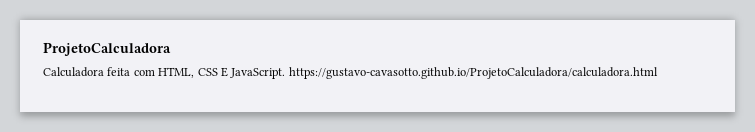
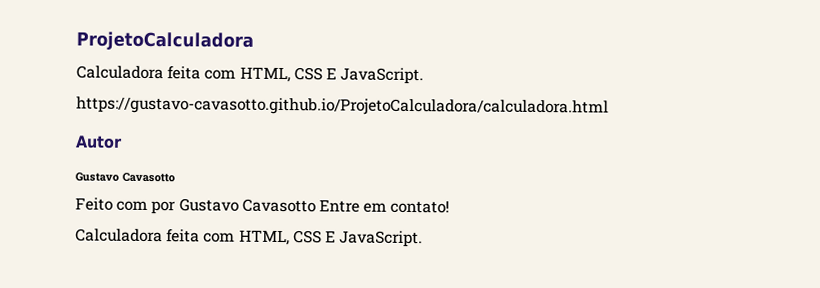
(286, 73) none -> (425, 76) //
(658, 73) none -> [75,135,123,149] [75,172,176,183] [75,197,451,215] [75,228,424,248] // Autor // Gustavo Cavasotto // Feito com por Gustavo Cavasotto Entre em contato! // Calculadora feita com HTML, CSS E JavaScript.

